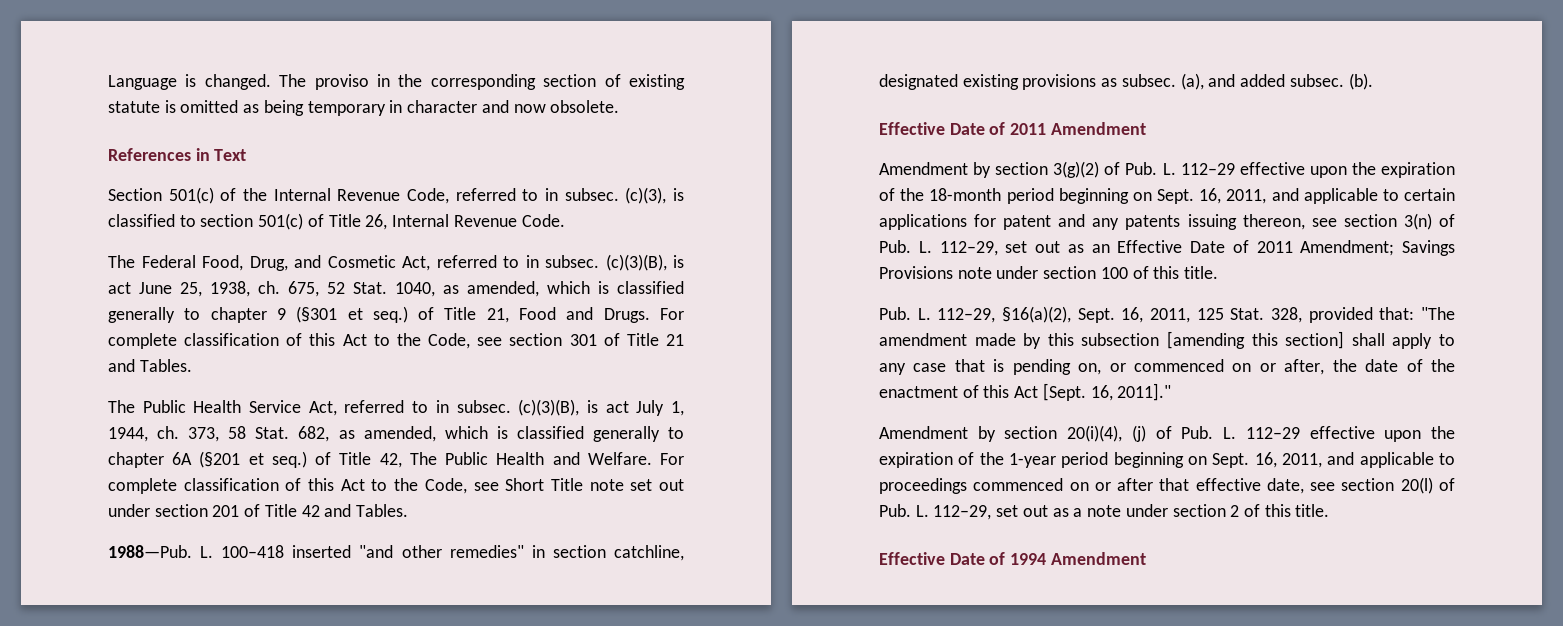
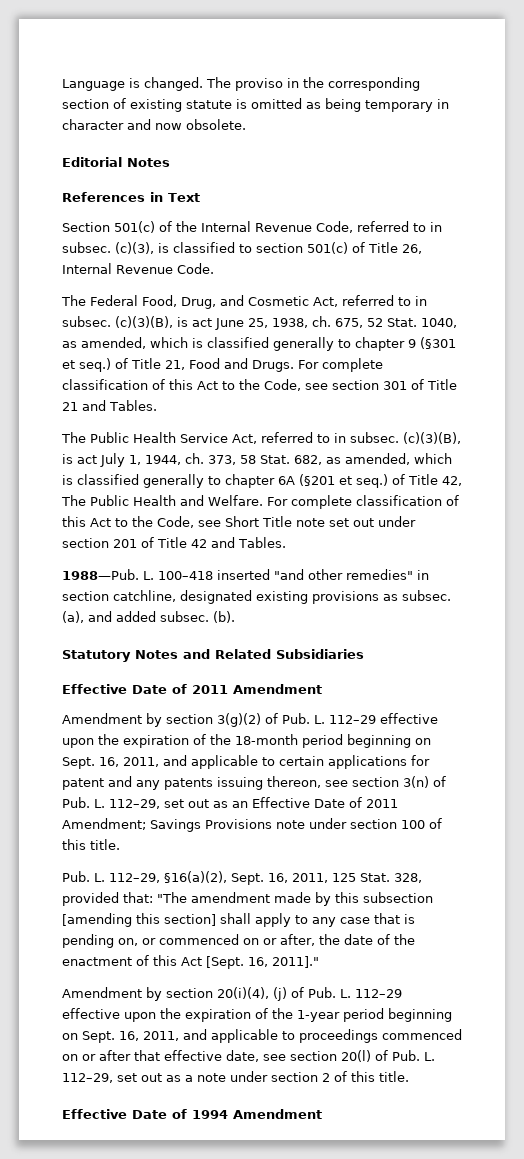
(620, 106) none -> [62,157,170,167] // Editorial Notes
(1373, 81) none -> [62,649,364,662] // Statutory Notes and Related Subsidiaries

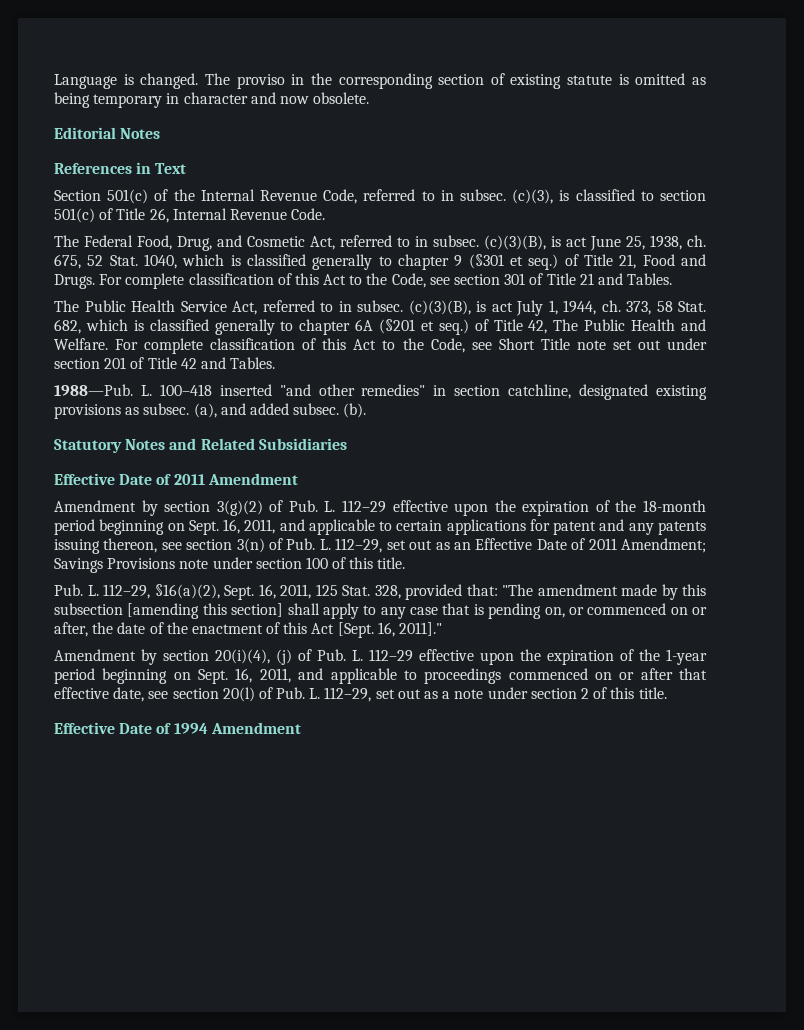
[62,337,146,349] as amended, -> (177, 261) none
[326,453,410,465] as amended, -> (81, 326) none

